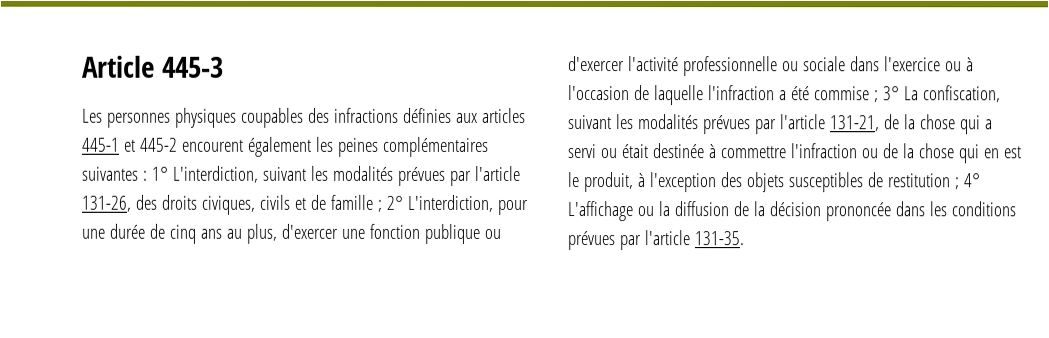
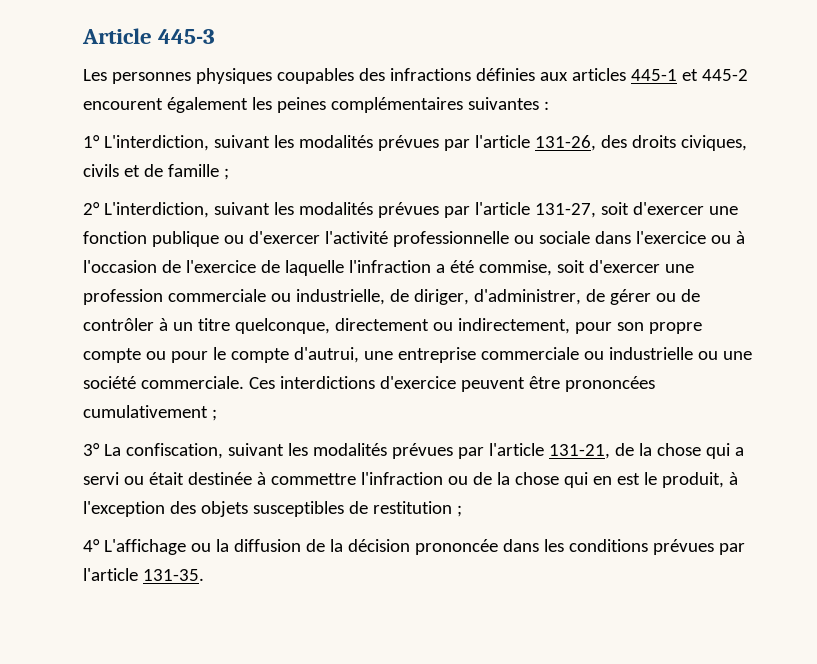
(147, 175) none -> (549, 105) //
(382, 205) none -> (229, 174) //
[496,199,528,216] [81,223,277,244] pour une durée de cinq ans au plus, -> [213,202,629,218] suivant les modalités prévues par l'article 131-27, soit
(650, 93) none -> [185,260,280,273] l'exercice de
[813,86,879,103] commise ; -> [478,260,694,276] [83,289,700,305] [83,318,702,334] [83,347,752,363] [83,376,655,392] [83,405,217,421] commise, soit d'exercer une profession commerciale ou industrielle, de diriger, d'administrer, de gérer ou de contrôler à un titre quelconque, directement ou indirectement, pour son propre compte ou pour le compte d'autrui, une entreprise commerciale ou industrielle ou une société commerciale. Ces interdictions d'exercice peuvent être prononcées cumulativement ; //
(959, 183) none -> (462, 511) //

